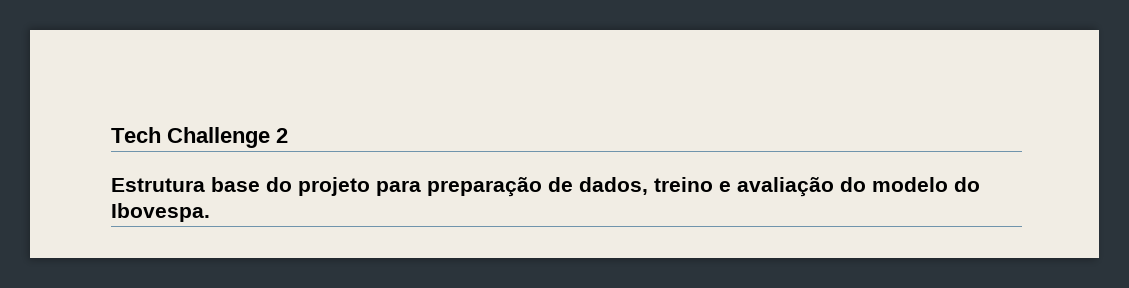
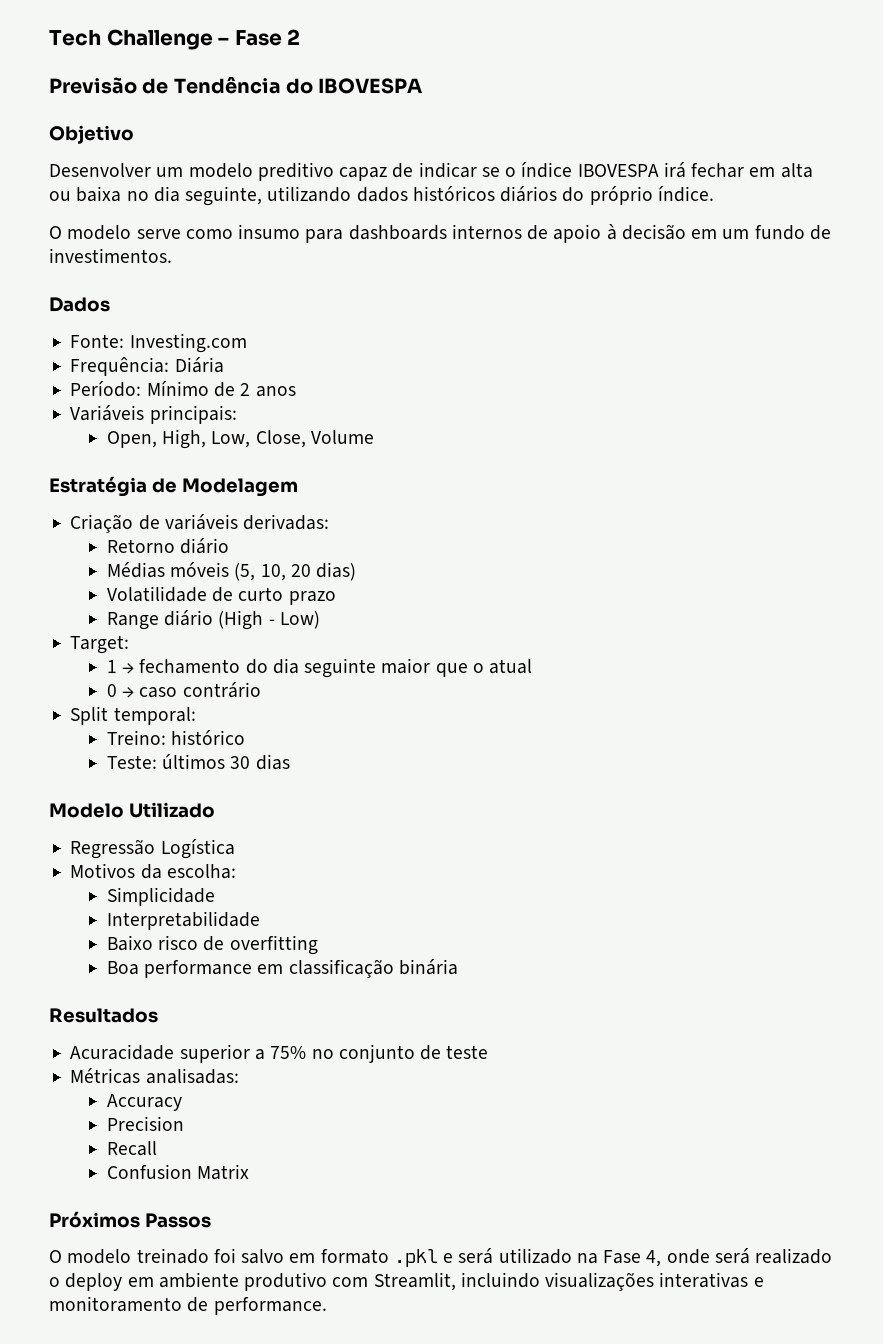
(270, 137) none -> [218,30,282,46] – Fase
[111,177,980,197] [111,203,210,222] Estrutura base do projeto para preparação de dados, treino e avaliação do modelo do Ibovespa. -> [49,77,423,94] [49,125,134,144] [49,162,813,181] [49,186,714,206] [49,224,831,243] [49,248,172,263] [49,297,110,312] [70,333,247,353] [70,357,224,376] [70,381,296,397] [70,405,237,424] [106,429,374,449] [49,476,298,497] [70,514,330,533] [106,538,229,554] [106,562,357,581] [106,586,336,605] [106,610,320,630] [70,635,130,654] [106,658,533,678] [106,682,261,698] [70,706,196,725] [106,730,245,745] [106,754,290,770] [49,802,215,818] [70,839,235,859] [70,863,236,879] [106,887,215,906] [106,911,260,930] [106,935,318,955] [106,959,458,978] [49,1008,158,1023] [70,1044,489,1063] [70,1068,239,1084] [106,1094,182,1111] [106,1116,184,1131] [106,1141,157,1156] [106,1164,249,1180] [49,1211,211,1228] [49,1248,833,1267] [49,1272,764,1291] [49,1296,327,1315] Previsão de Tendência do IBOVESPA // Objetivo // Desenvolver um modelo preditivo capaz de indicar se o índice IBOVESPA irá fechar em alta ou baixa no dia seguinte, utilizando dados históricos diários do próprio índice. // O modelo serve como insumo para dashboards internos de apoio à decisão em um fundo de investimentos. // Dados // Fonte: Investing.com // Frequência: Diária // Período: Mínimo de 2 anos // Variáveis principais: // Open, High, Low, Close, Volume // Estratégia de Modelagem // Criação de variáveis derivadas: // Retorno diário // Médias móveis (5, 10, 20 dias) // Volatilidade de curto prazo // Range diário (High - Low) // Target: // 1 → fechamento do dia seguinte maior que o atual // 0 → caso contrário // Split temporal: // Treino: histórico // Teste: últimos 30 dias // Modelo Utilizado // Regressão Logística // Motivos da escolha: // Simplicidade // Interpretabilidade // Baixo risco de overfitting // Boa performance em classificação binária // Resultados // Acuracidade superior a 75% no conjunto de teste // Métricas analisadas: // Accuracy // Precision // Recall // Confusion Matrix // Próximos Passos // O modelo treinado foi salvo em formato .pkl e será utilizado na Fase 4, onde será realizado o deploy em ambiente produtivo com Streamlit, incluindo visualizações interativas e monitoramento de performance.

